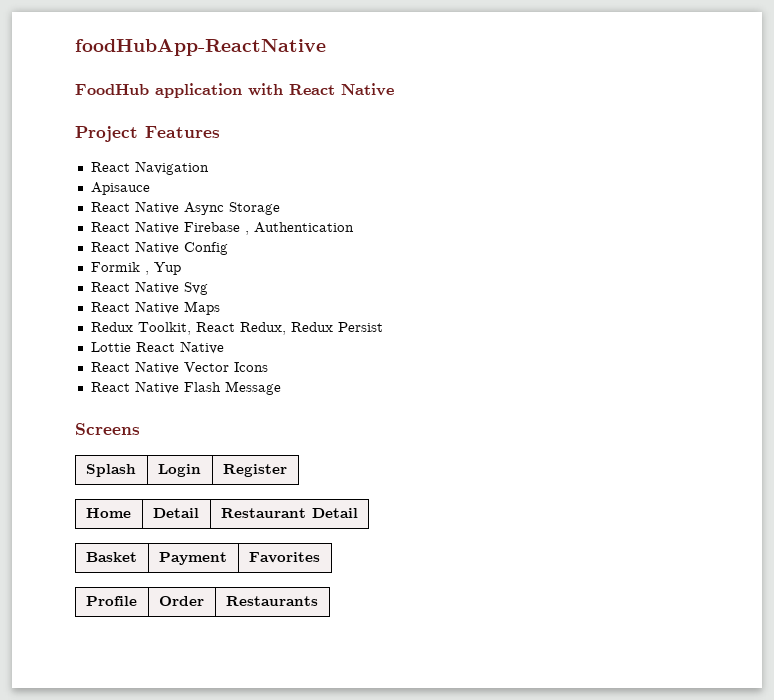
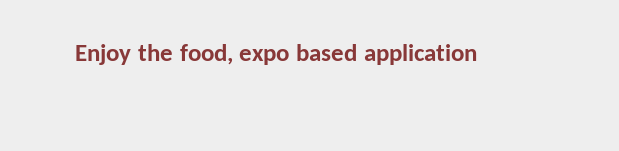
[75,39,326,56] [75,83,394,98] [75,126,220,142] [90,161,209,175] [90,182,150,195] [90,201,280,215] [90,221,354,235] [90,241,228,255] [90,262,181,275] [90,281,208,295] [90,301,220,315] [90,322,383,335] [90,341,224,354] [90,361,268,374] [90,381,281,395] [75,423,140,435] [85,464,136,477] [157,464,201,477] [222,464,287,477] [85,508,131,518] [152,508,199,518] [220,508,358,518] [85,552,137,562] [158,552,227,565] [248,552,320,563] [85,596,137,606] [158,596,204,606] [225,596,318,606] foodHubApp-ReactNative // FoodHub application with React Native // Project Features // React Navigation // Apisauce // React Native Async Storage // React Native Firebase , Authentication // React Native Config // Formik , Yup // React Native Svg // React Native Maps // Redux Toolkit, React Redux, Redux Persist // Lottie React Native // React Native Vector Icons // React Native Flash Message // Screens // Splash | Login | Register // Home | Detail | Restaurant Detail // Basket | Payment | Favorites // Profile | Order | Restaurants -> [75,44,477,65] Enjoy the food, expo based application

